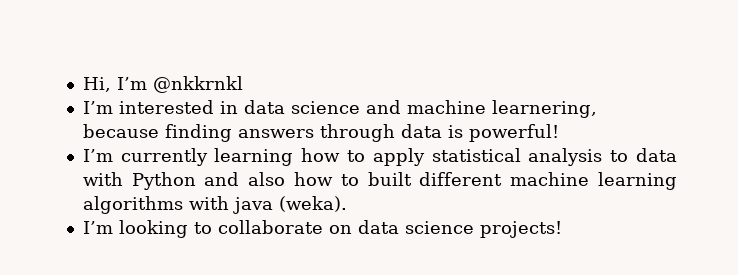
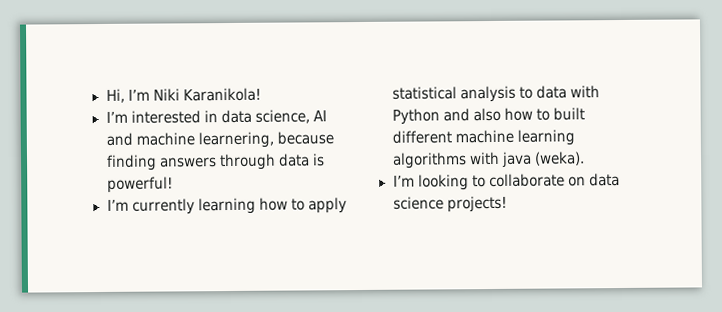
[152,76,243,93] @nkkrnkl -> [152,87,261,102] Niki Karanikola!
[290,101,360,114] science -> [254,109,327,124] science, AI

